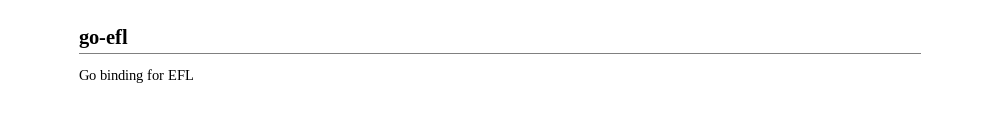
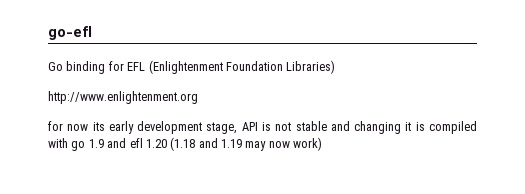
(194, 75) none -> [148,60,336,74] [48,91,198,104] [48,121,477,134] [48,137,323,151] (Enlightenment Foundation Libraries) // http://www.enlightenment.org // for now its early development stage, API is not stable and changing it is compiled with go 1.9 and efl 1.20 (1.18 and 1.19 may now work)

